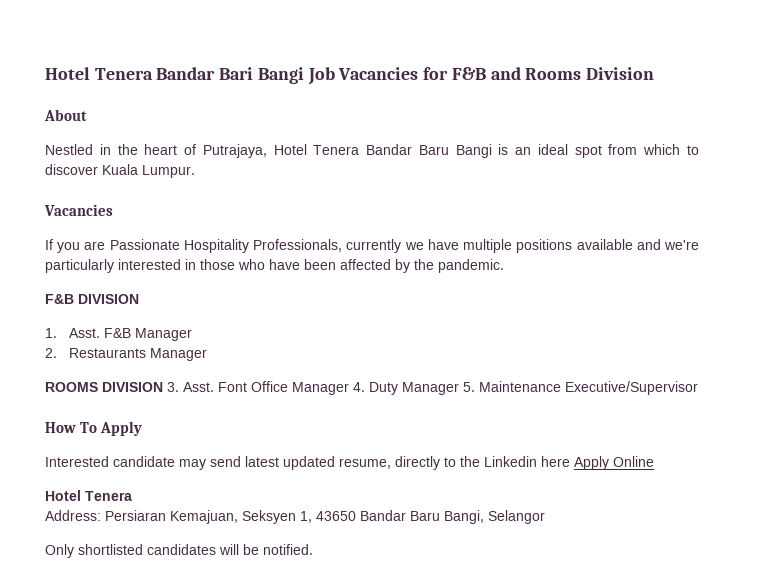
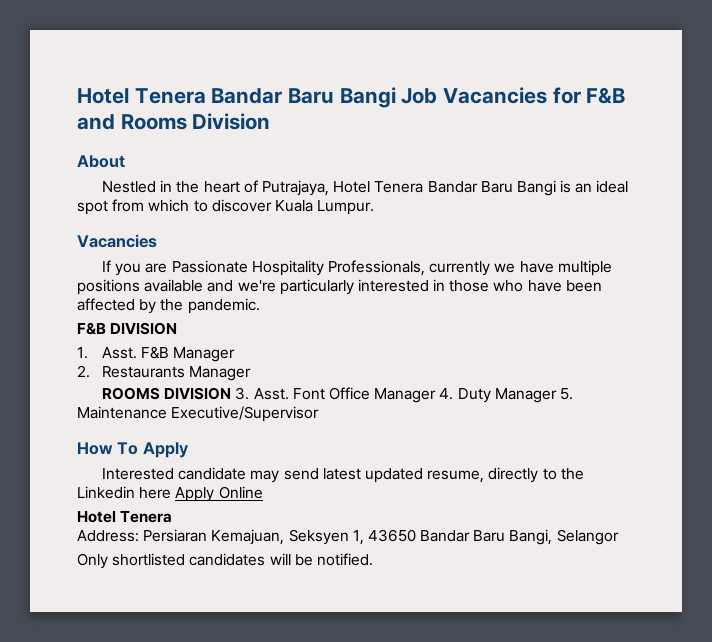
[45,67,254,80] Hotel Tenera Bandar Bari -> [77,88,335,104] Hotel Tenera Bandar Baru

